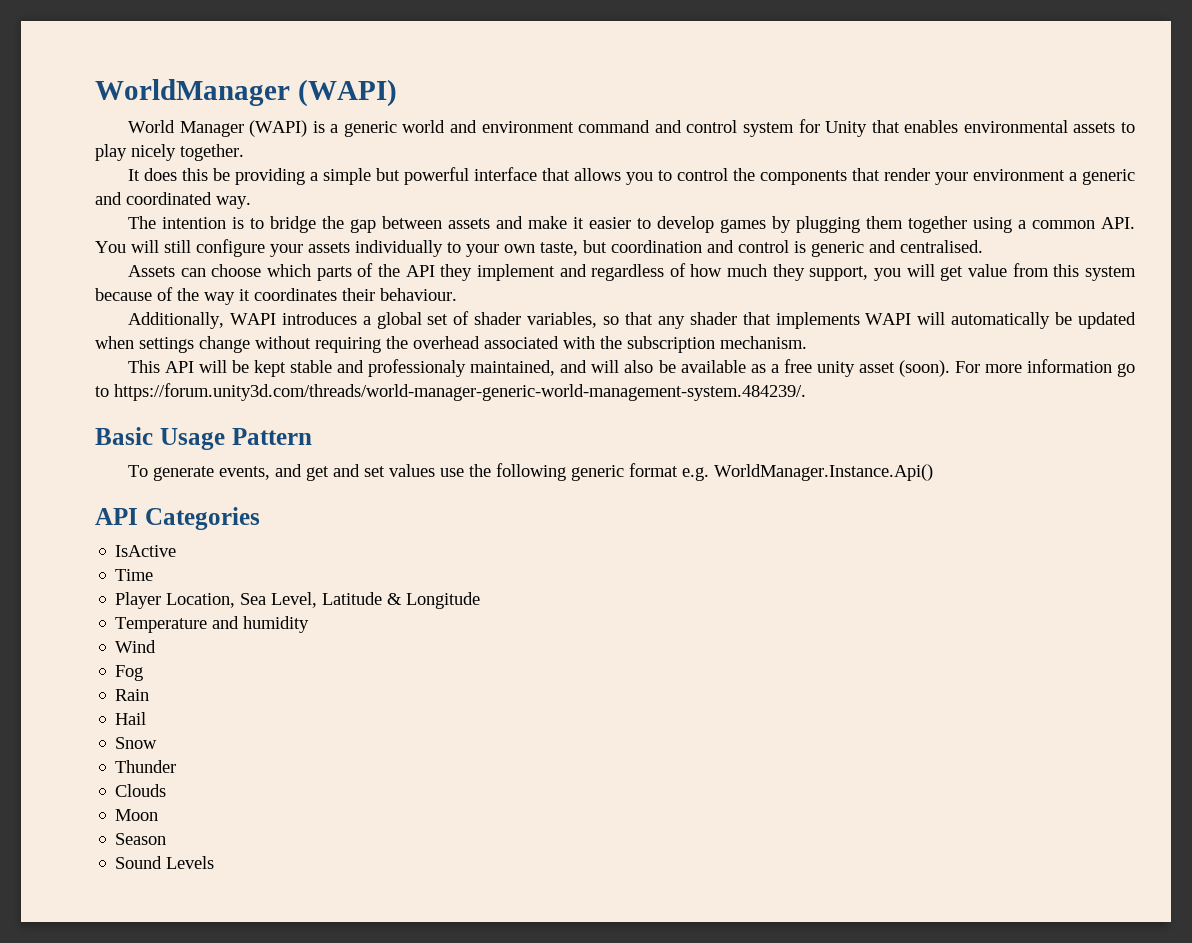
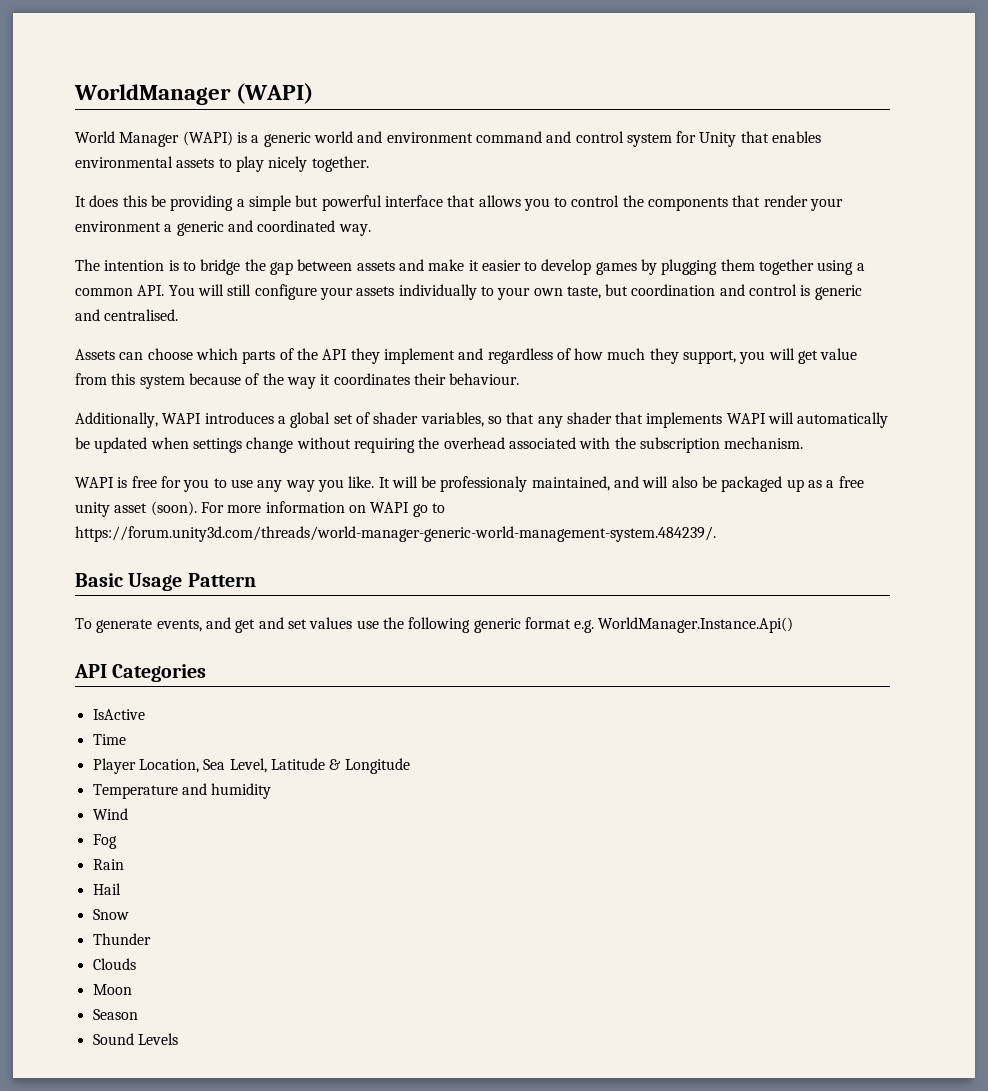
[127,360,365,377] This API will be kept stable and -> [75,476,437,492] WAPI is free for you to use any way you like. It will be
[680,360,746,373] available -> [721,476,804,492] packaged up
(1112, 366) none -> [348,502,410,513] on WAPI

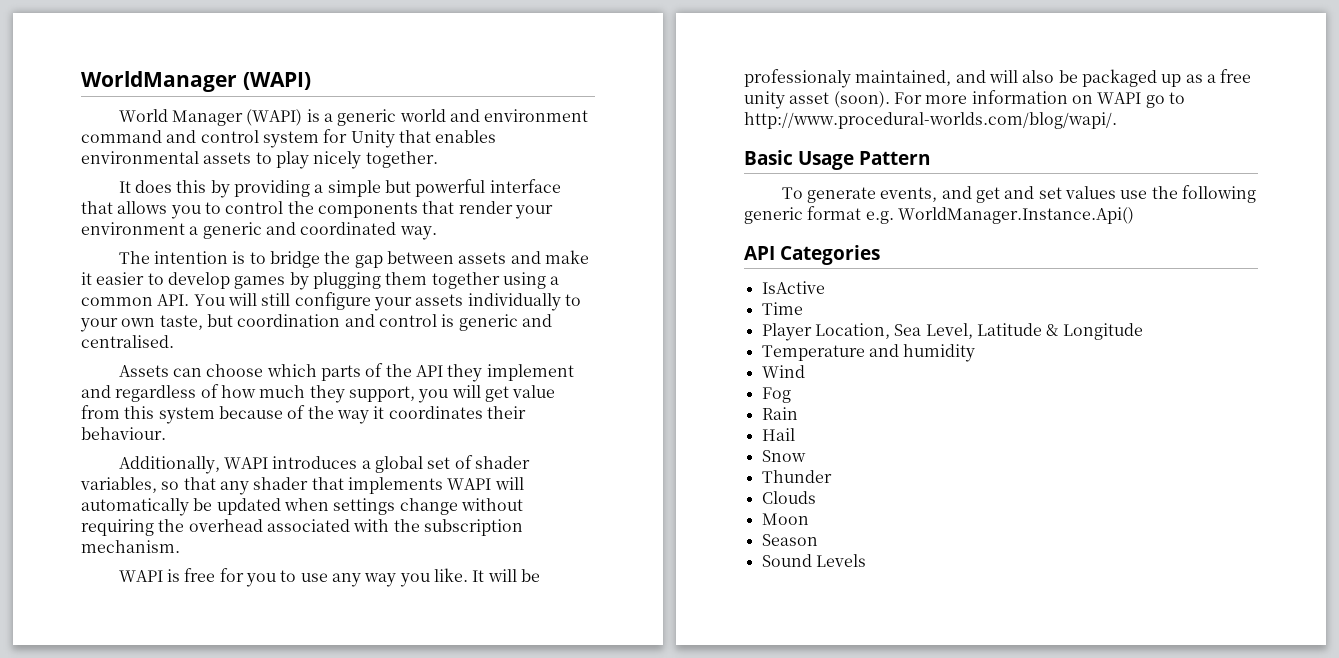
[150,195,166,207] be -> [210,180,230,198] by
[75,526,716,542] https://forum.unity3d.com/threads/world-manager-generic-world-management-system.484239/. -> [744,112,1117,129] http://www.procedural-worlds.com/blog/wapi/.

